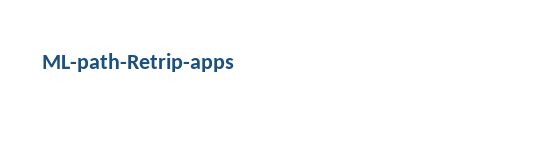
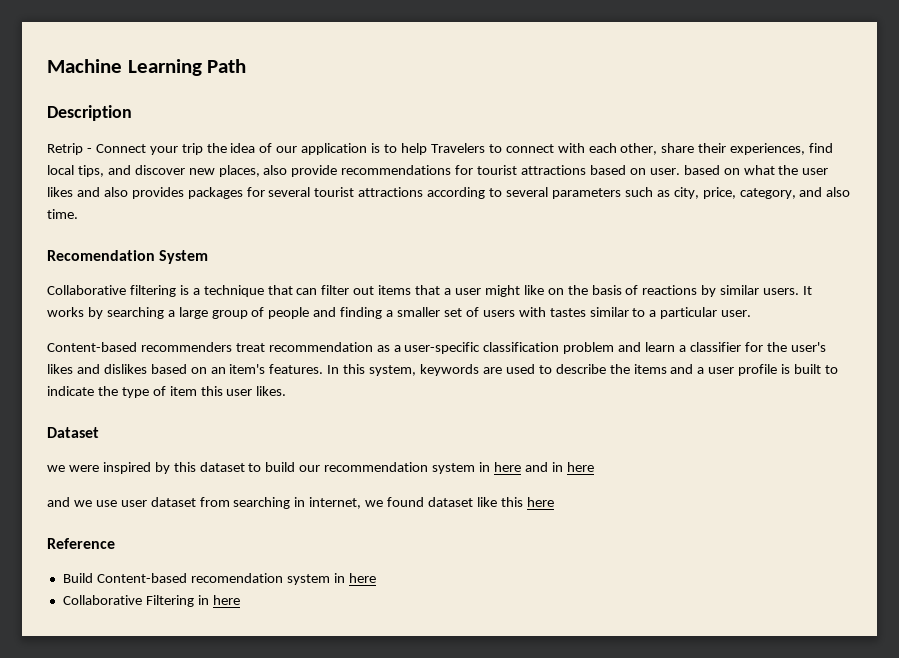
[42,53,234,72] ML-path-Retrip-apps -> [47,59,247,76] [47,105,132,121] [47,143,834,155] [47,165,829,177] [47,187,851,199] [47,209,78,219] [47,250,209,264] [47,285,813,297] [47,307,752,319] [47,342,826,354] [47,364,838,376] [47,386,287,398] [47,427,99,438] [47,462,594,474] [47,497,554,509] [47,538,115,549] [62,573,376,585] [62,595,240,607] Machine Learning Path // Description // Retrip - Connect your trip the idea of our application is to help Travelers to connect with each other, share their experiences, find local tips, and discover new places, also provide recommendations for tourist attractions based on user. based on what the user likes and also provides packages for several tourist attractions according to several parameters such as city, price, category, and also time. // Recomendation System // Collaborative filtering is a technique that can filter out items that a user might like on the basis of reactions by similar users. It works by searching a large group of people and finding a smaller set of users with tastes similar to a particular user. // Content-based recommenders treat recommendation as a user-specific classification problem and learn a classifier for the user's likes and dislikes based on an item's features. In this system, keywords are used to describe the items and a user profile is built to indicate the type of item this user likes. // Dataset // we were inspired by this dataset to build our recommendation system in here and in here // and we use user dataset from searching in internet, we found dataset like this here // Reference // Build Content-based recomendation system in here // Collaborative Filtering in here

